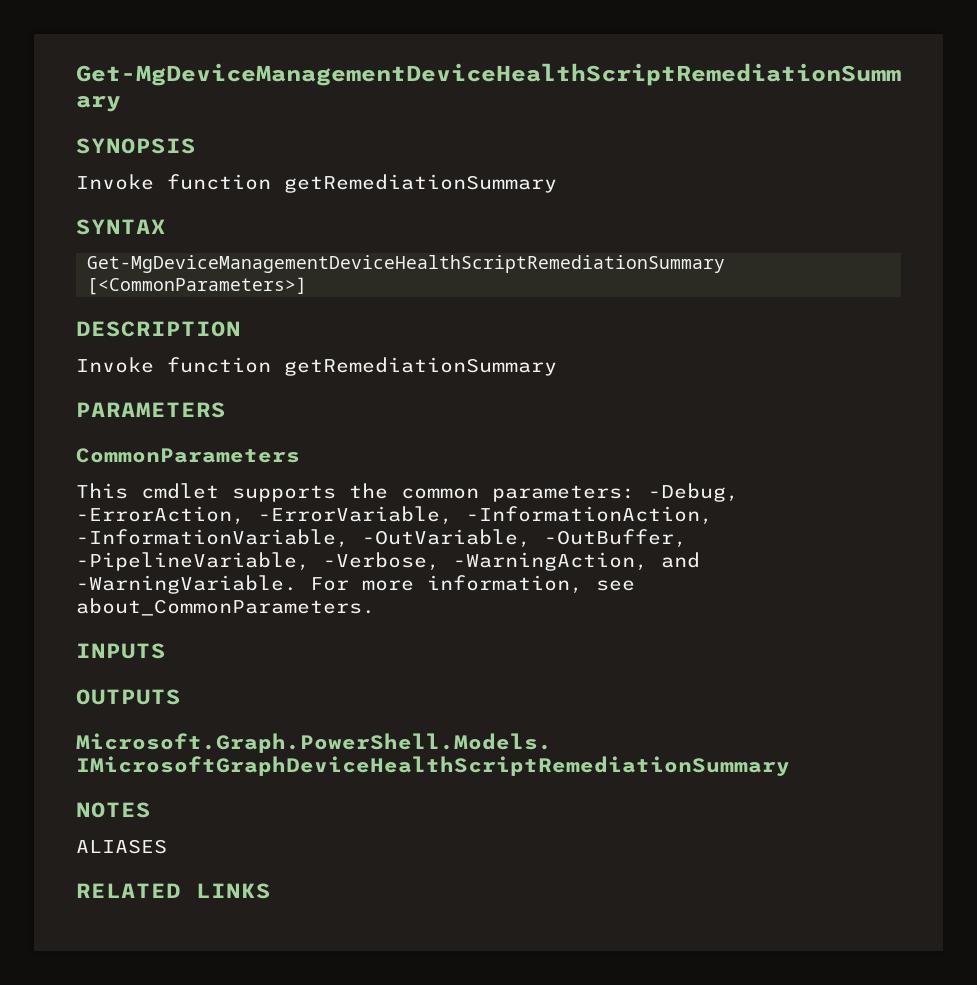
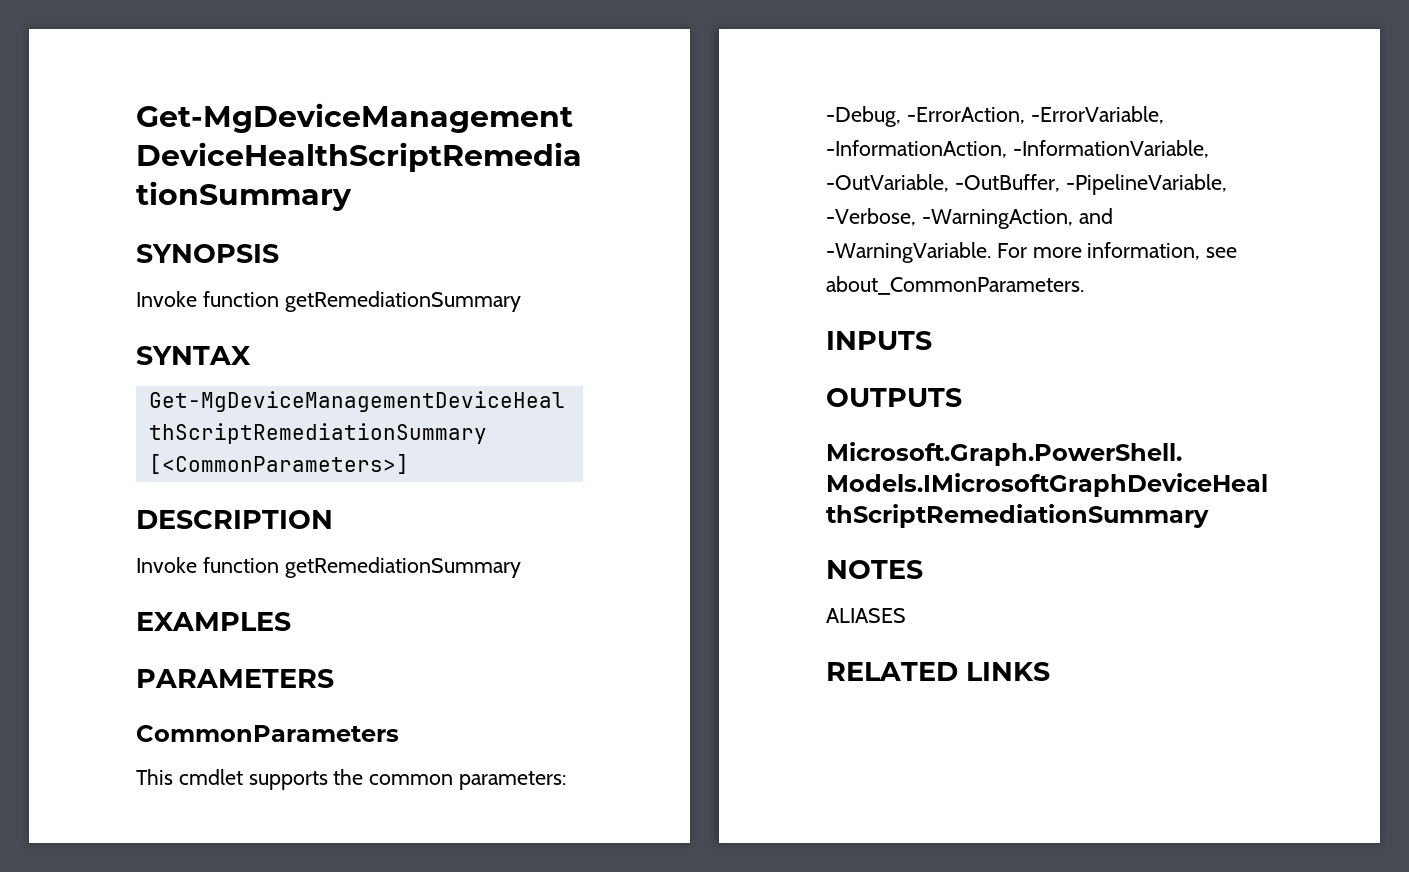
(557, 366) none -> [136,612,291,631] // EXAMPLES

